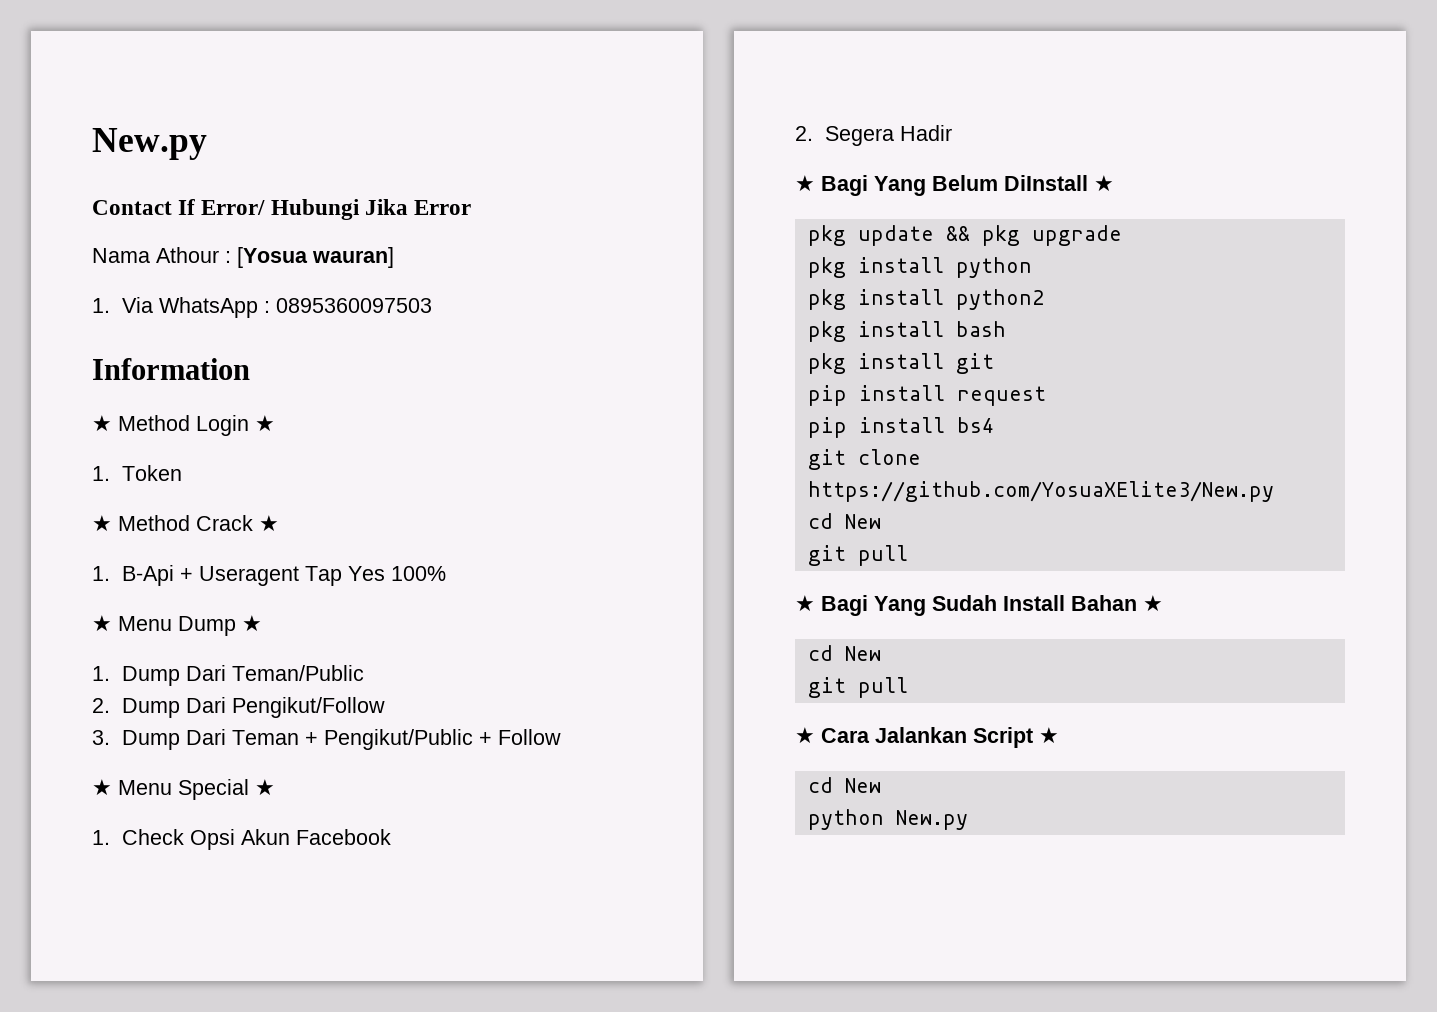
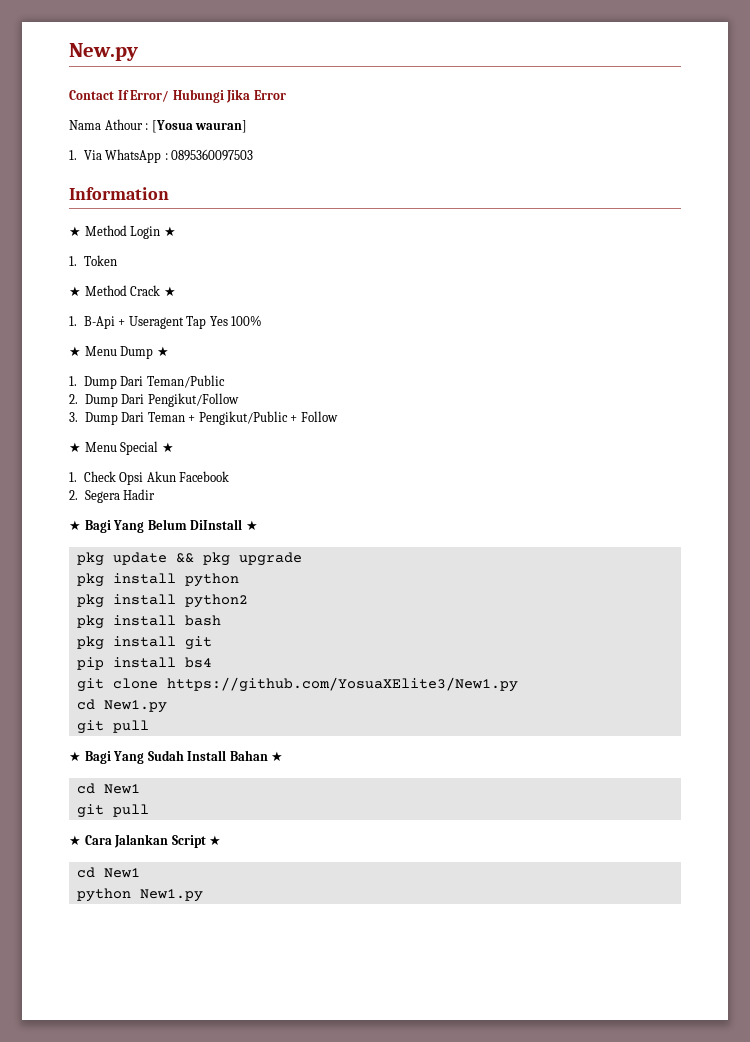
[807,385,1046,406] // pip install request -> (212, 643) none
[807,481,1274,502] [807,513,881,529] https://github.com/YosuaXElite3/New.py // cd New -> [166,677,518,692] [76,699,167,713] https://github.com/YosuaXElite3/New1.py // cd New1.py
[844,646,881,661] New -> [103,784,140,794] New1
[844,778,881,793] [807,809,968,830] New // python New.py -> [103,868,140,878] [76,888,203,902] New1 // python New1.py

